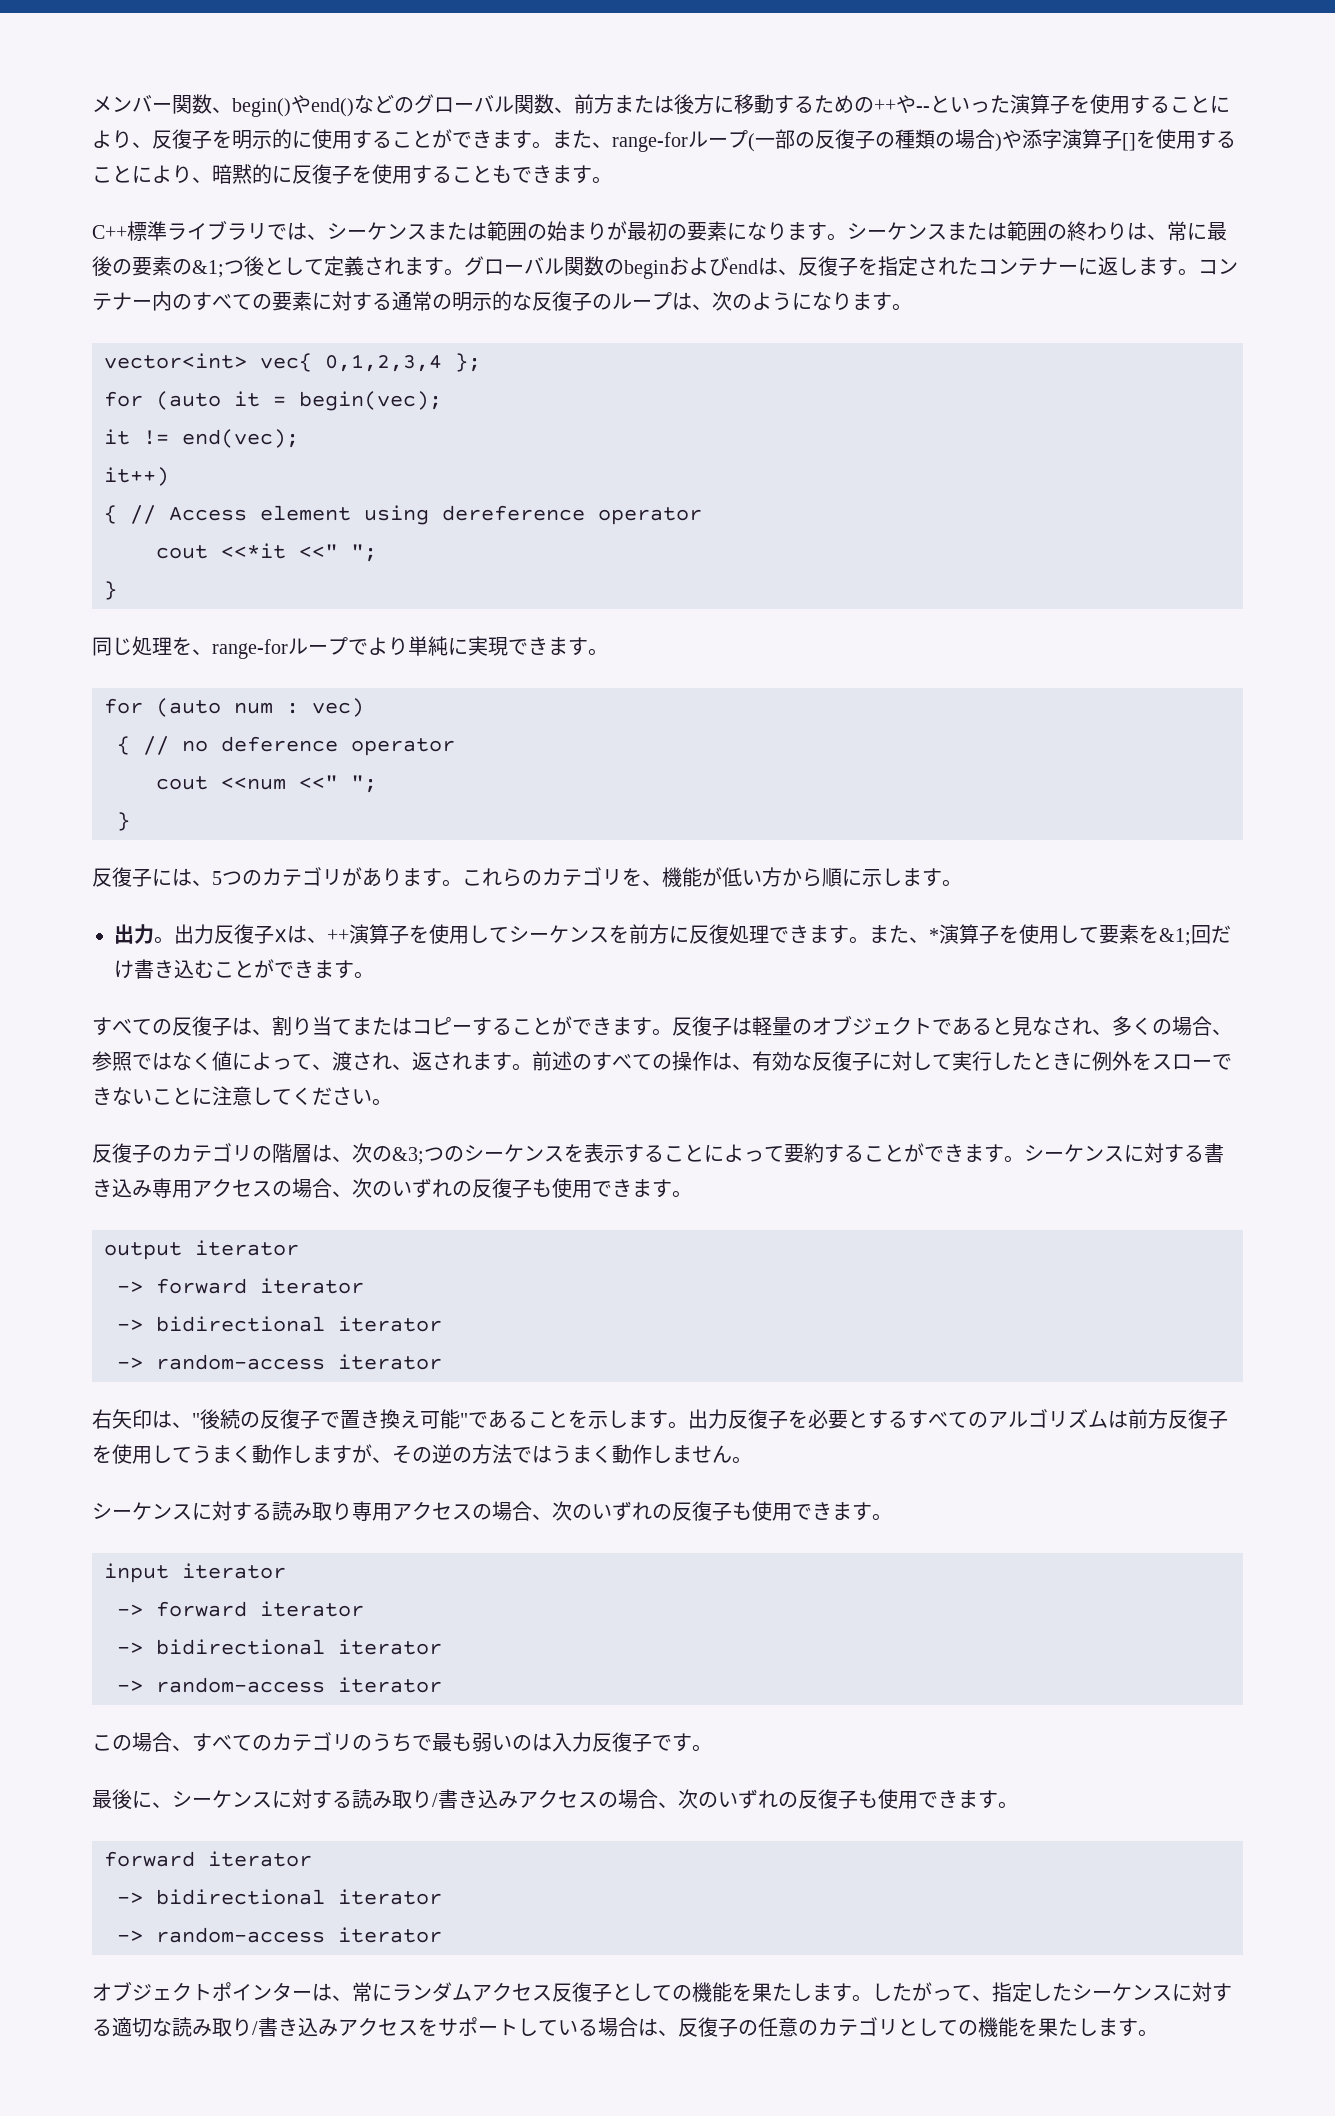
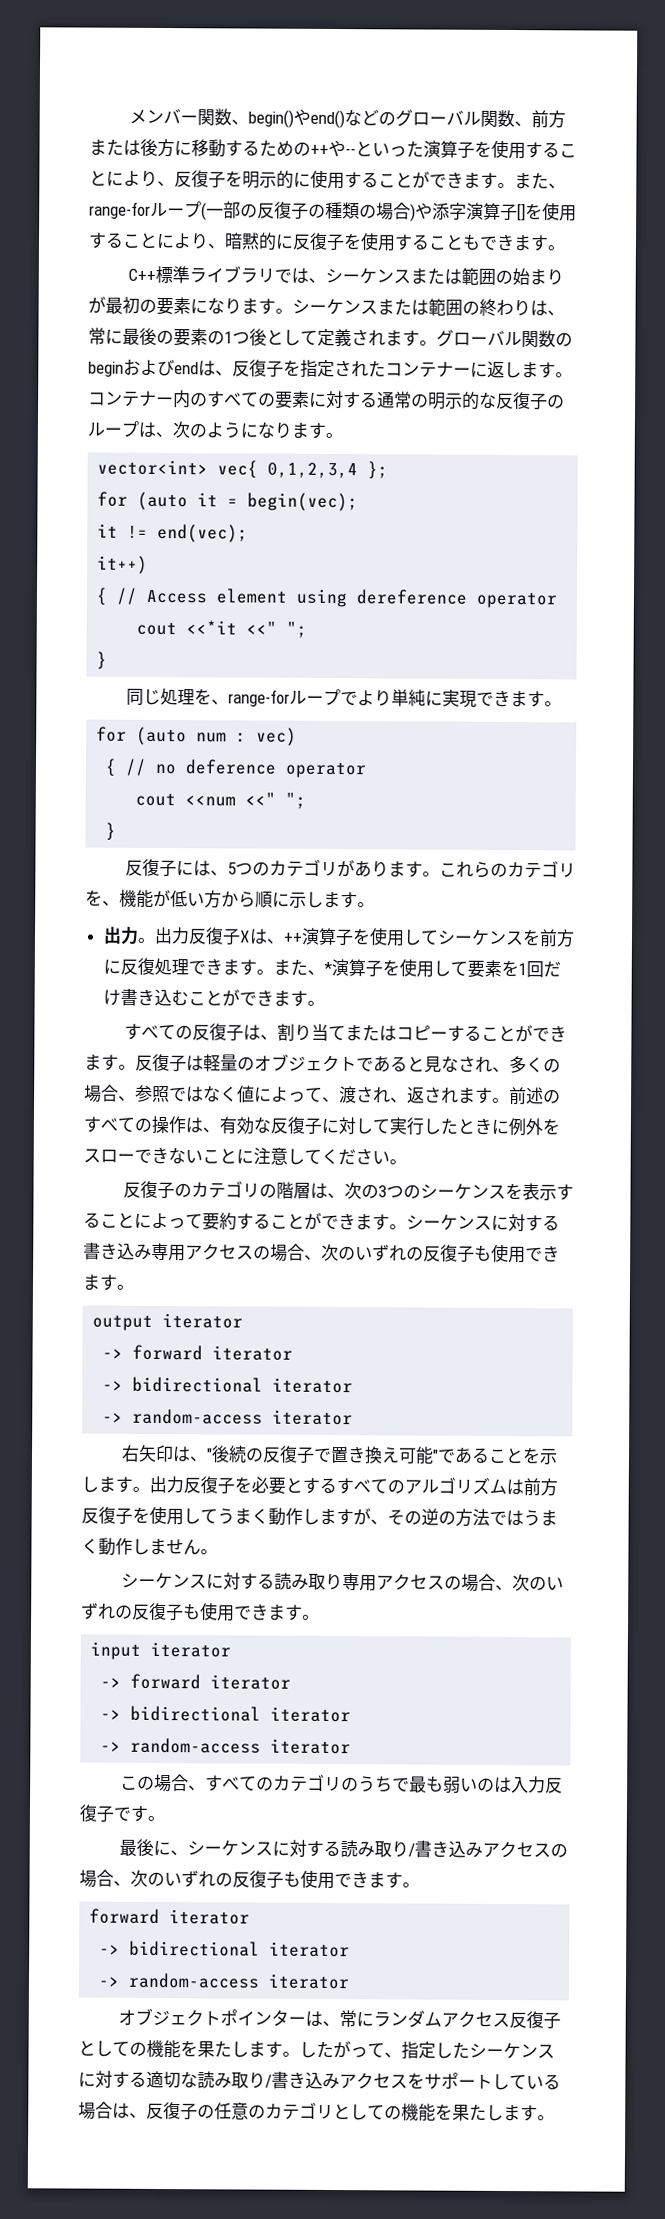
[192,260,224,278] &1; -> [224,331,233,344] 1
[1159,928,1191,946] &1; -> [517,963,527,976] 1
[392,1147,424,1165] &3; -> [377,1185,387,1198] 3

